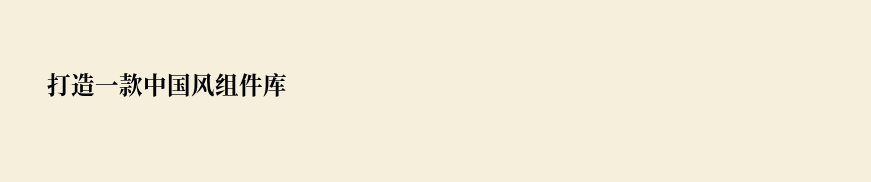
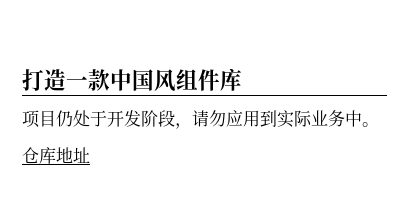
(287, 85) none -> [22,110,379,129] [22,147,90,164] // 项目仍处于开发阶段，请勿应用到实际业务中。 // 仓库地址

